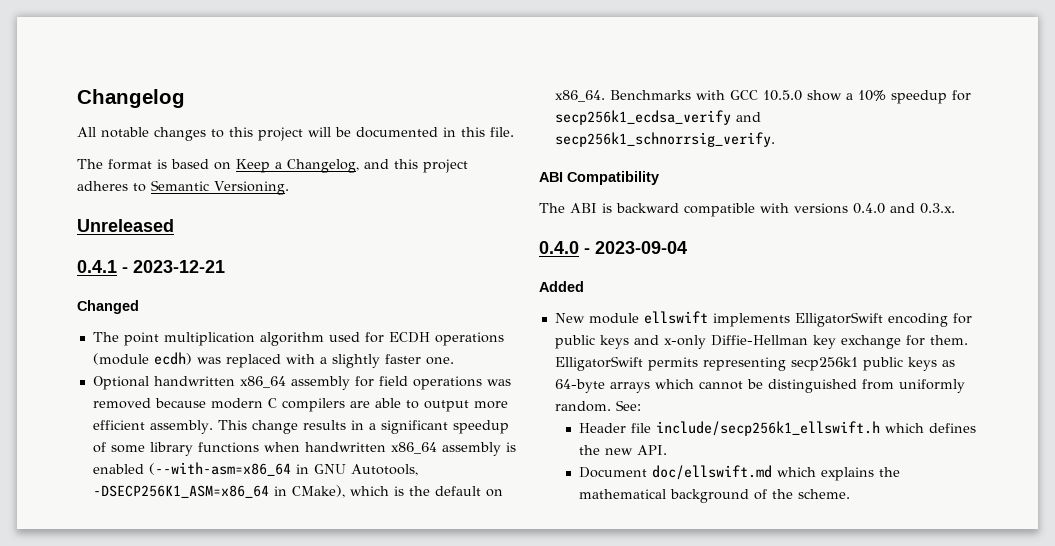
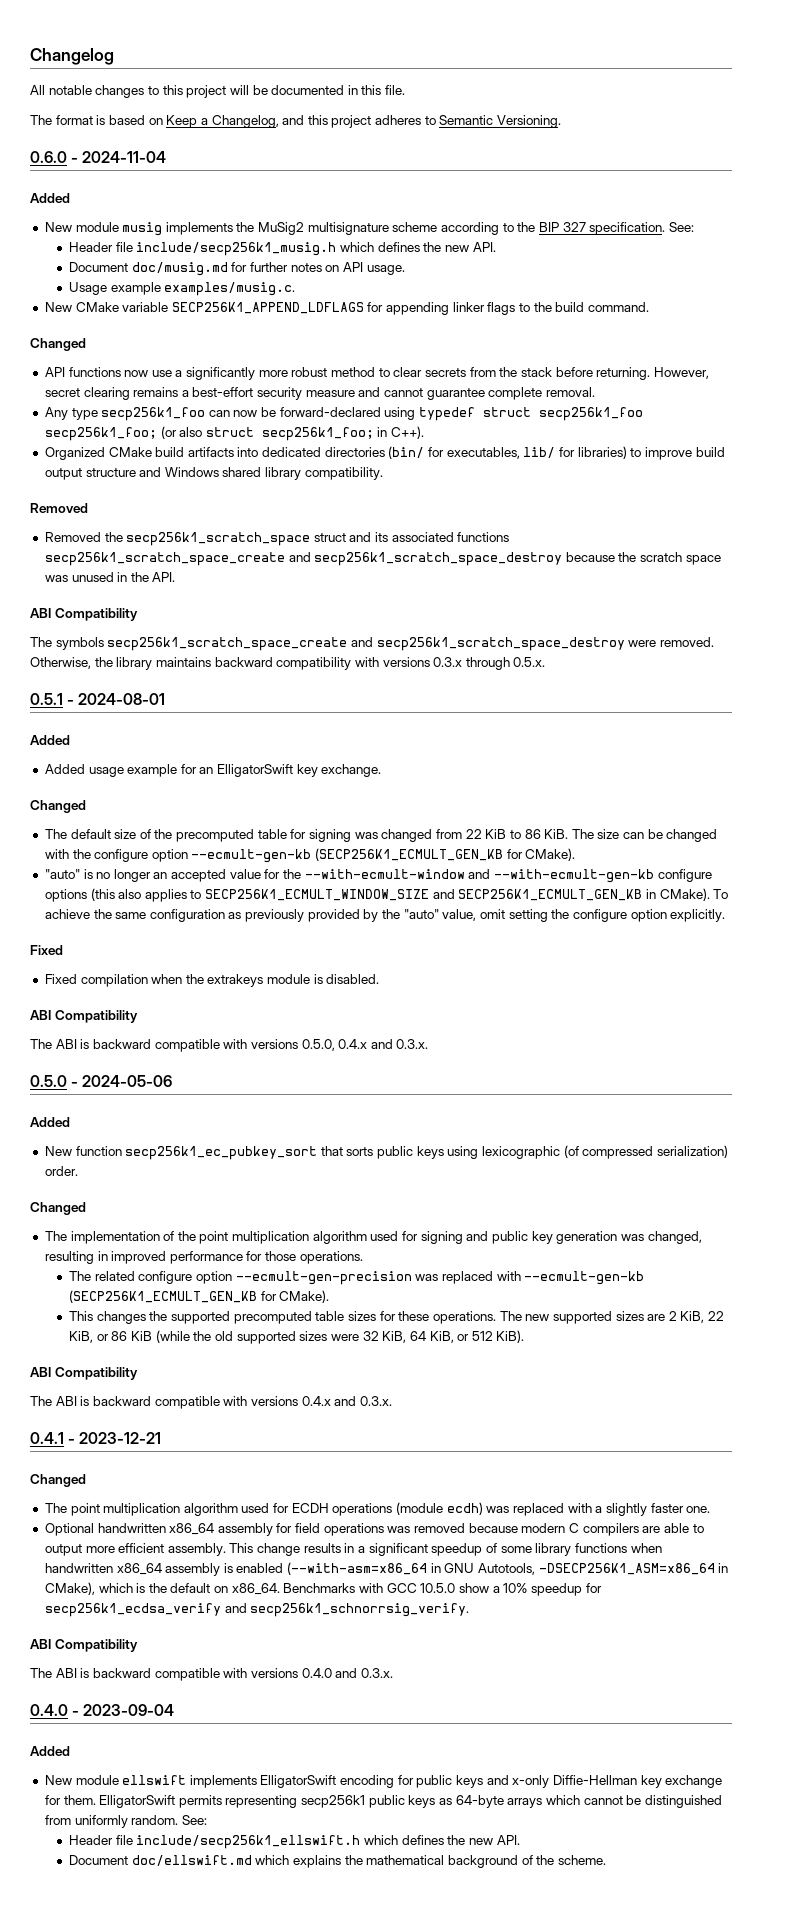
[77,219,174,232] Unreleased -> [30,151,167,163] [30,193,70,203] [44,222,694,236] [69,242,496,256] [69,262,405,276] [69,282,296,296] [44,302,649,315] [30,338,86,351] [44,367,709,380] [44,387,595,400] [44,407,644,421] [44,426,425,441] [44,446,725,460] [44,467,383,480] [30,503,88,513] [44,532,510,546] [44,552,721,566] [44,572,176,582] [30,608,138,621] [30,637,714,651] [30,657,546,670] [30,693,166,705] [30,735,70,745] [44,764,382,777] [30,800,86,813] [44,829,718,842] [44,848,576,863] [44,869,712,883] [44,888,729,902] [44,909,726,922] [30,945,63,955] [44,974,380,987] [30,1010,138,1023] [30,1039,429,1052] [30,1075,173,1087] [30,1117,70,1127] [44,1145,728,1160] [44,1166,78,1176] [30,1202,86,1215] [44,1231,702,1244] [44,1251,363,1264] [69,1271,645,1285] [69,1290,330,1303] [69,1311,725,1324] [69,1330,525,1344] [30,1367,138,1380] [30,1396,392,1409] 0.6.0 - 2024-11-04 // Added // New module musig implements the MuSig2 multisignature scheme according to the BIP 327 specification. See: // Header file include/secp256k1_musig.h which defines the new API. // Document doc/musig.md for further notes on API usage. // Usage example examples/musig.c. // New CMake variable SECP256K1_APPEND_LDFLAGS for appending linker flags to the build command. // Changed // API functions now use a significantly more robust method to clear secrets from the stack before returning. However, secret clearing remains a best-effort security measure and cannot guarantee complete removal. // Any type secp256k1_foo can now be forward-declared using typedef struct secp256k1_foo secp256k1_foo; (or also struct secp256k1_foo; in C++). // Organized CMake build artifacts into dedicated directories (bin/ for executables, lib/ for libraries) to improve build output structure and Windows shared library compatibility. // Removed // Removed the secp256k1_scratch_space struct and its associated functions secp256k1_scratch_space_create and secp256k1_scratch_space_destroy because the scratch space was unused in the API. // ABI Compatibility // The symbols secp256k1_scratch_space_create and secp256k1_scratch_space_destroy were removed. Otherwise, the library maintains backward compatibility with versions 0.3.x through 0.5.x. // 0.5.1 - 2024-08-01 // Added // Added usage example for an ElligatorSwift key exchange. // Changed // The default size of the precomputed table for signing was changed from 22 KiB to 86 KiB. The size can be changed with the configure option --ecmult-gen-kb (SECP256K1_ECMULT_GEN_KB for CMake). // "auto" is no longer an accepted value for the --with-ecmult-window and --with-ecmult-gen-kb configure options (this also applies to SECP256K1_ECMULT_WINDOW_SIZE and SECP256K1_ECMULT_GEN_KB in CMake). To achieve the same configuration as previously provided by the "auto" value, omit setting the configure option explicitly. // Fixed // Fixed compilation when the extrakeys module is disabled. // ABI Compatibility // The ABI is backward compatible with versions 0.5.0, 0.4.x and 0.3.x. // 0.5.0 - 2024-05-06 // Added // New function secp256k1_ec_pubkey_sort that sorts public keys using lexicographic (of compressed serialization) order. // Changed // The implementation of the point multiplication algorithm used for signing and public key generation was changed, resulting in improved performance for those operations. // The related configure option --ecmult-gen-precision was replaced with --ecmult-gen-kb (SECP256K1_ECMULT_GEN_KB for CMake). // This changes the supported precomputed table sizes for these operations. The new supported sizes are 2 KiB, 22 KiB, or 86 KiB (while the old supported sizes were 32 KiB, 64 KiB, or 512 KiB). // ABI Compatibility // The ABI is backward compatible with versions 0.4.x and 0.3.x.

